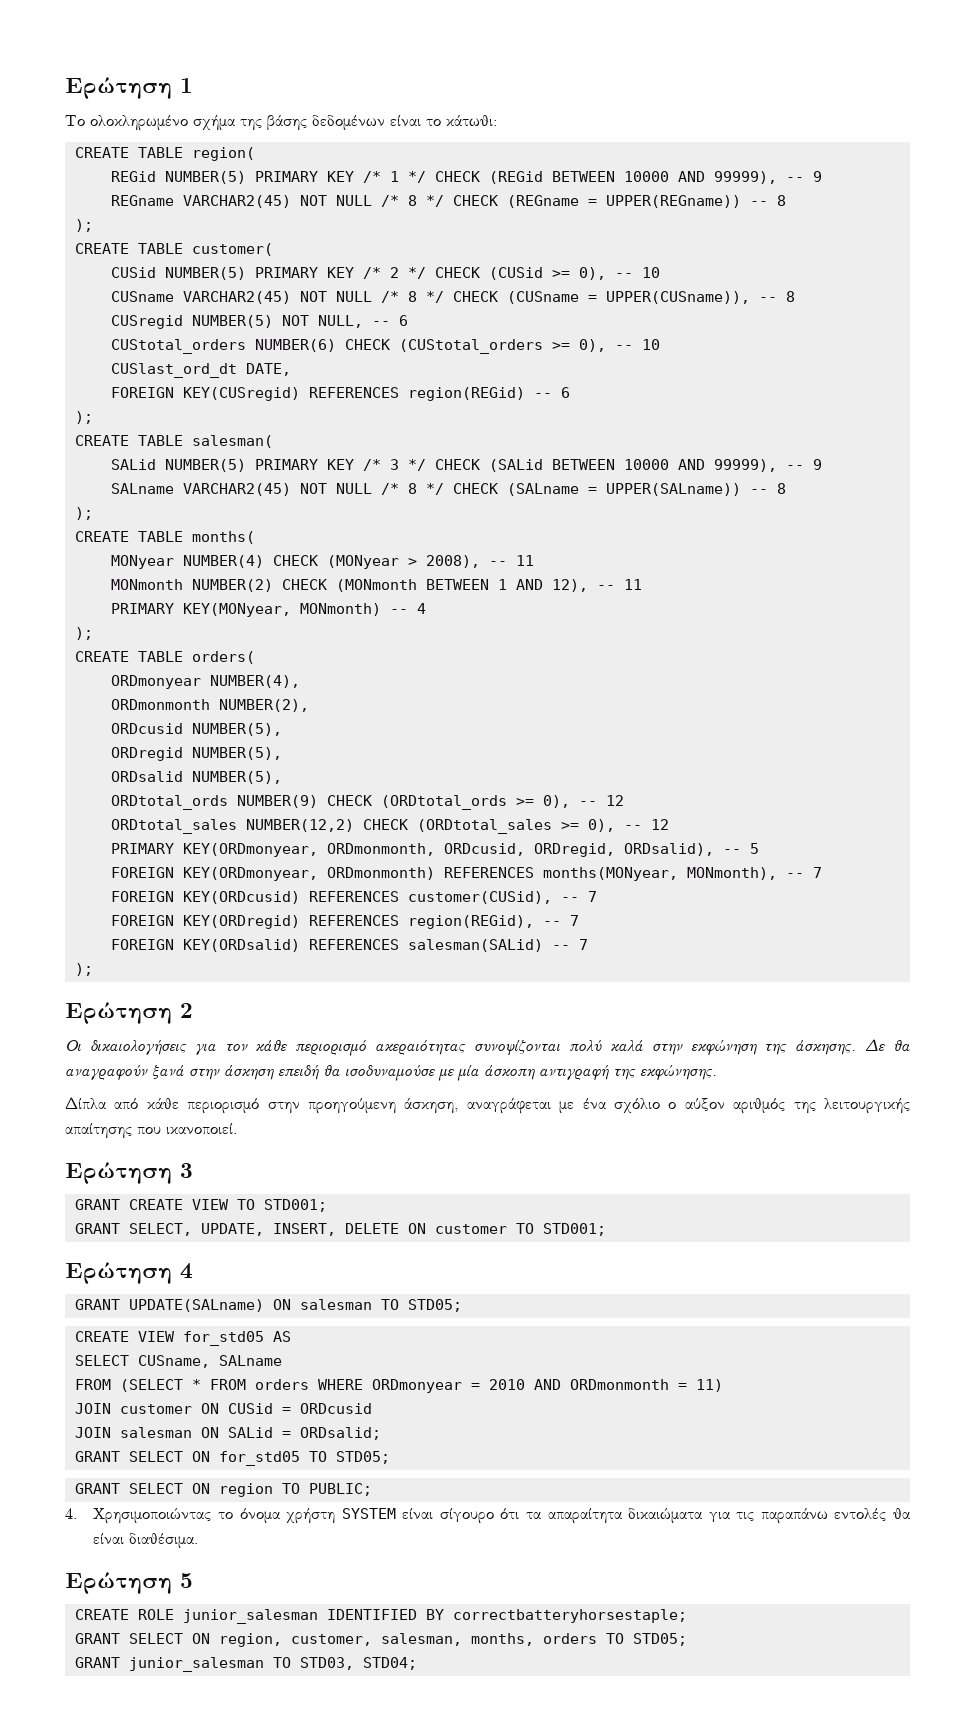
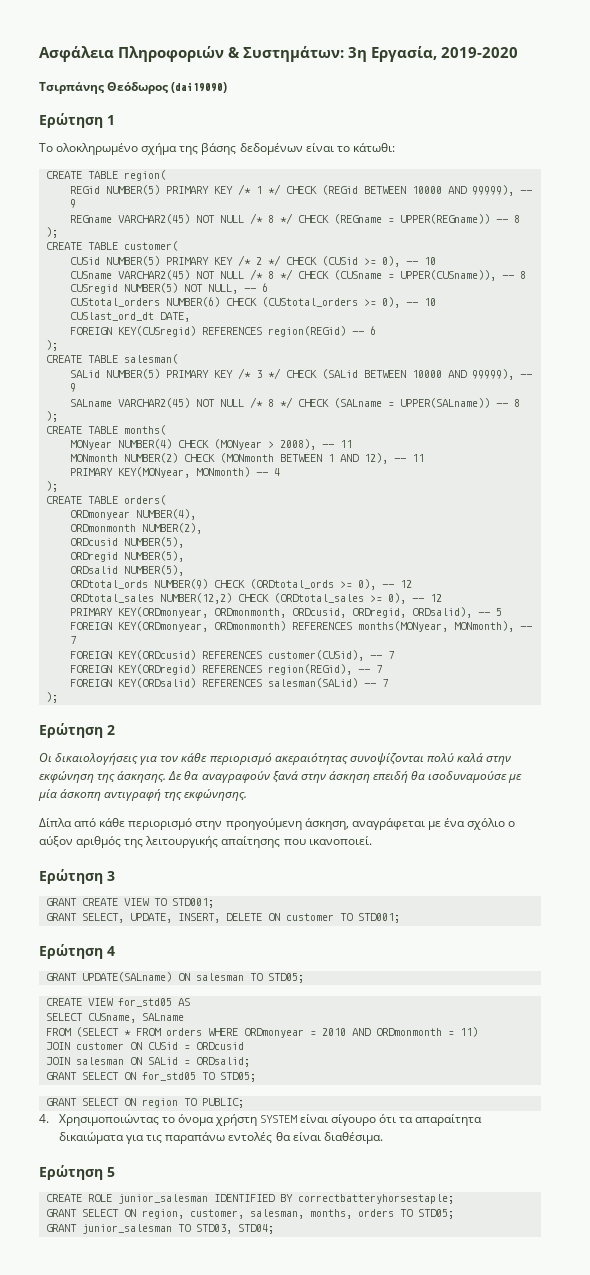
(65, 88) none -> [39,46,518,62] [39,82,228,94] Ασφάλεια Πληροφοριών & Συστημάτων: 3η Εργασία, 2019-2020 // Τσιρπάνης Θεόδωρος (dai19090) //

